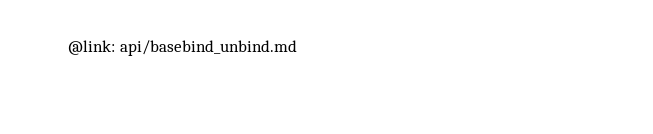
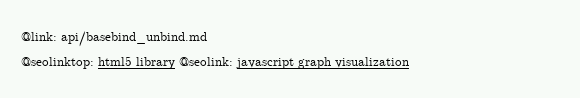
(297, 48) none -> [21,56,409,69] // @seolinktop: html5 library @seolink: javascript graph visualization

